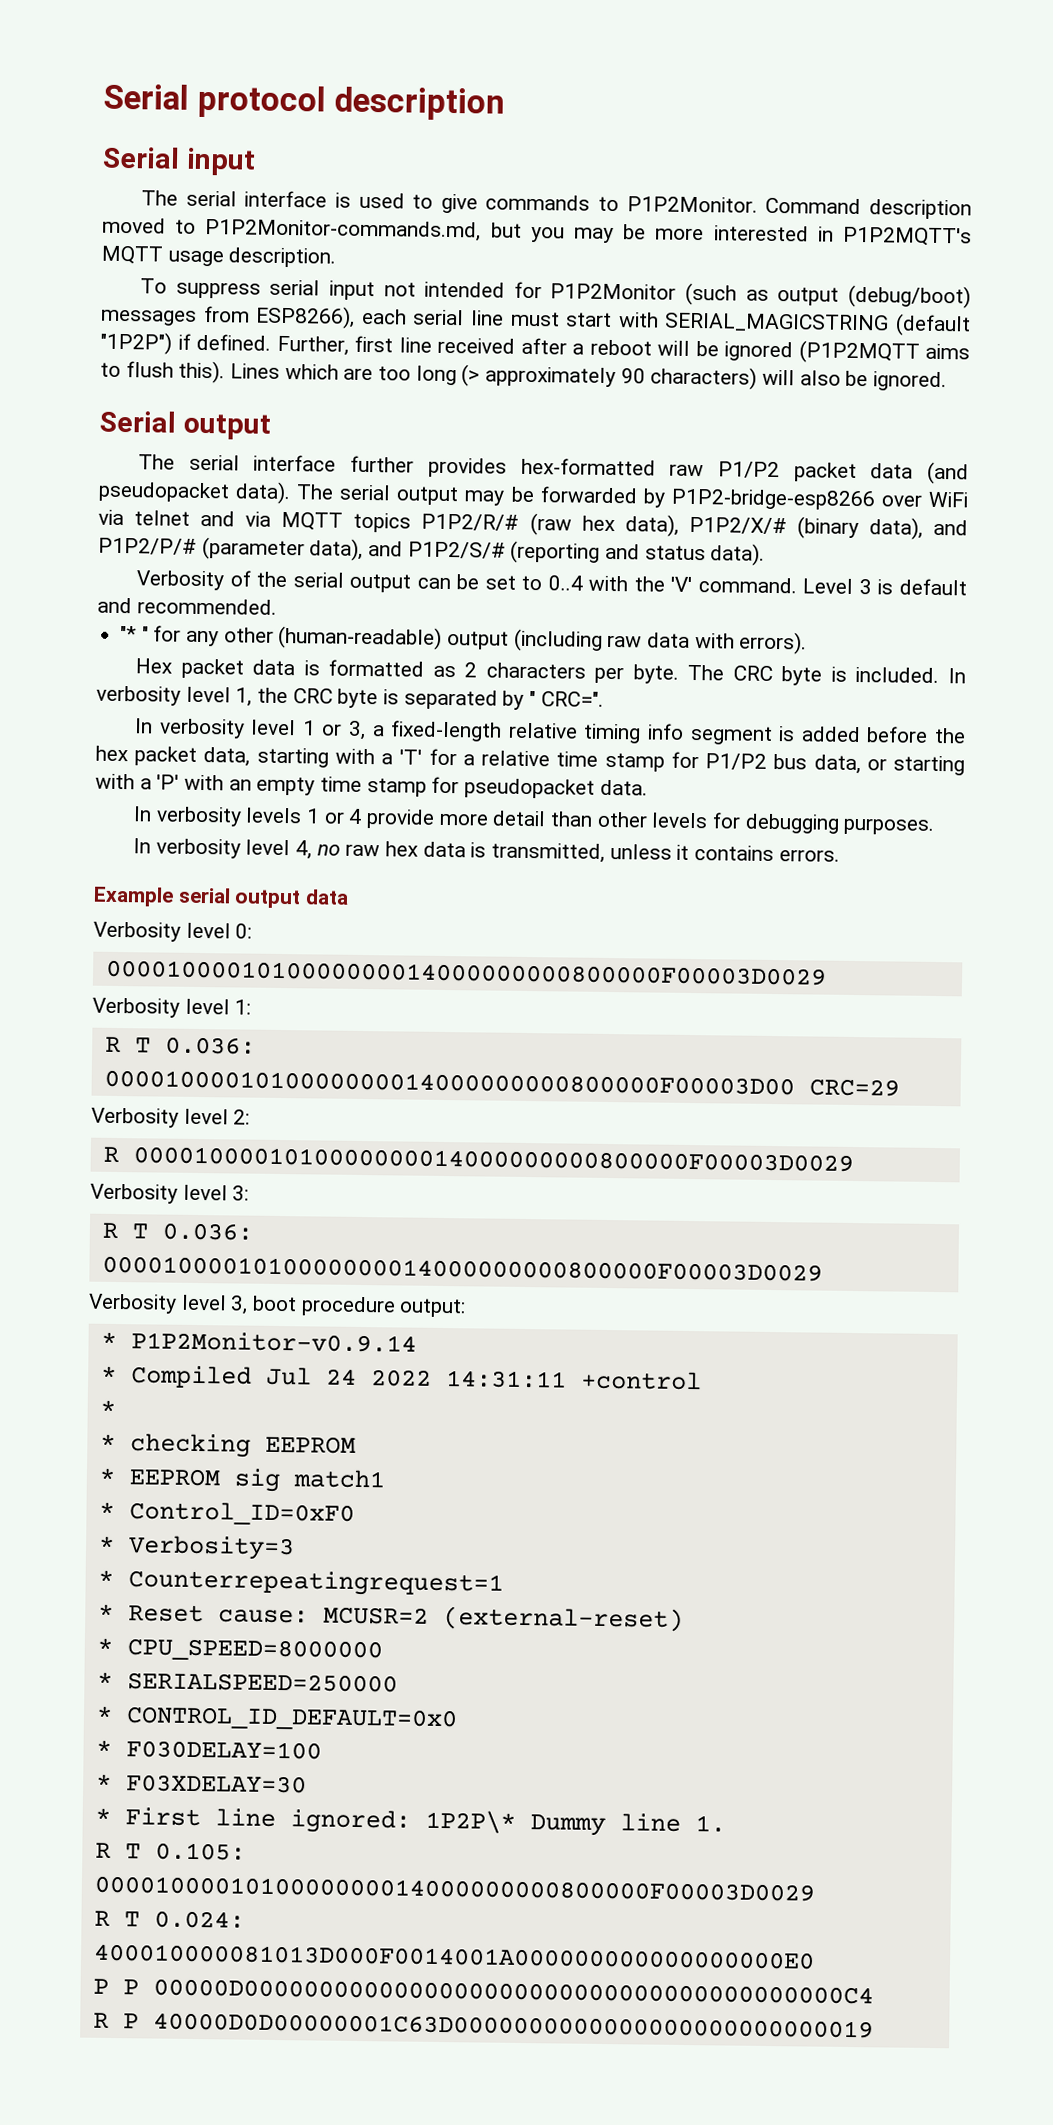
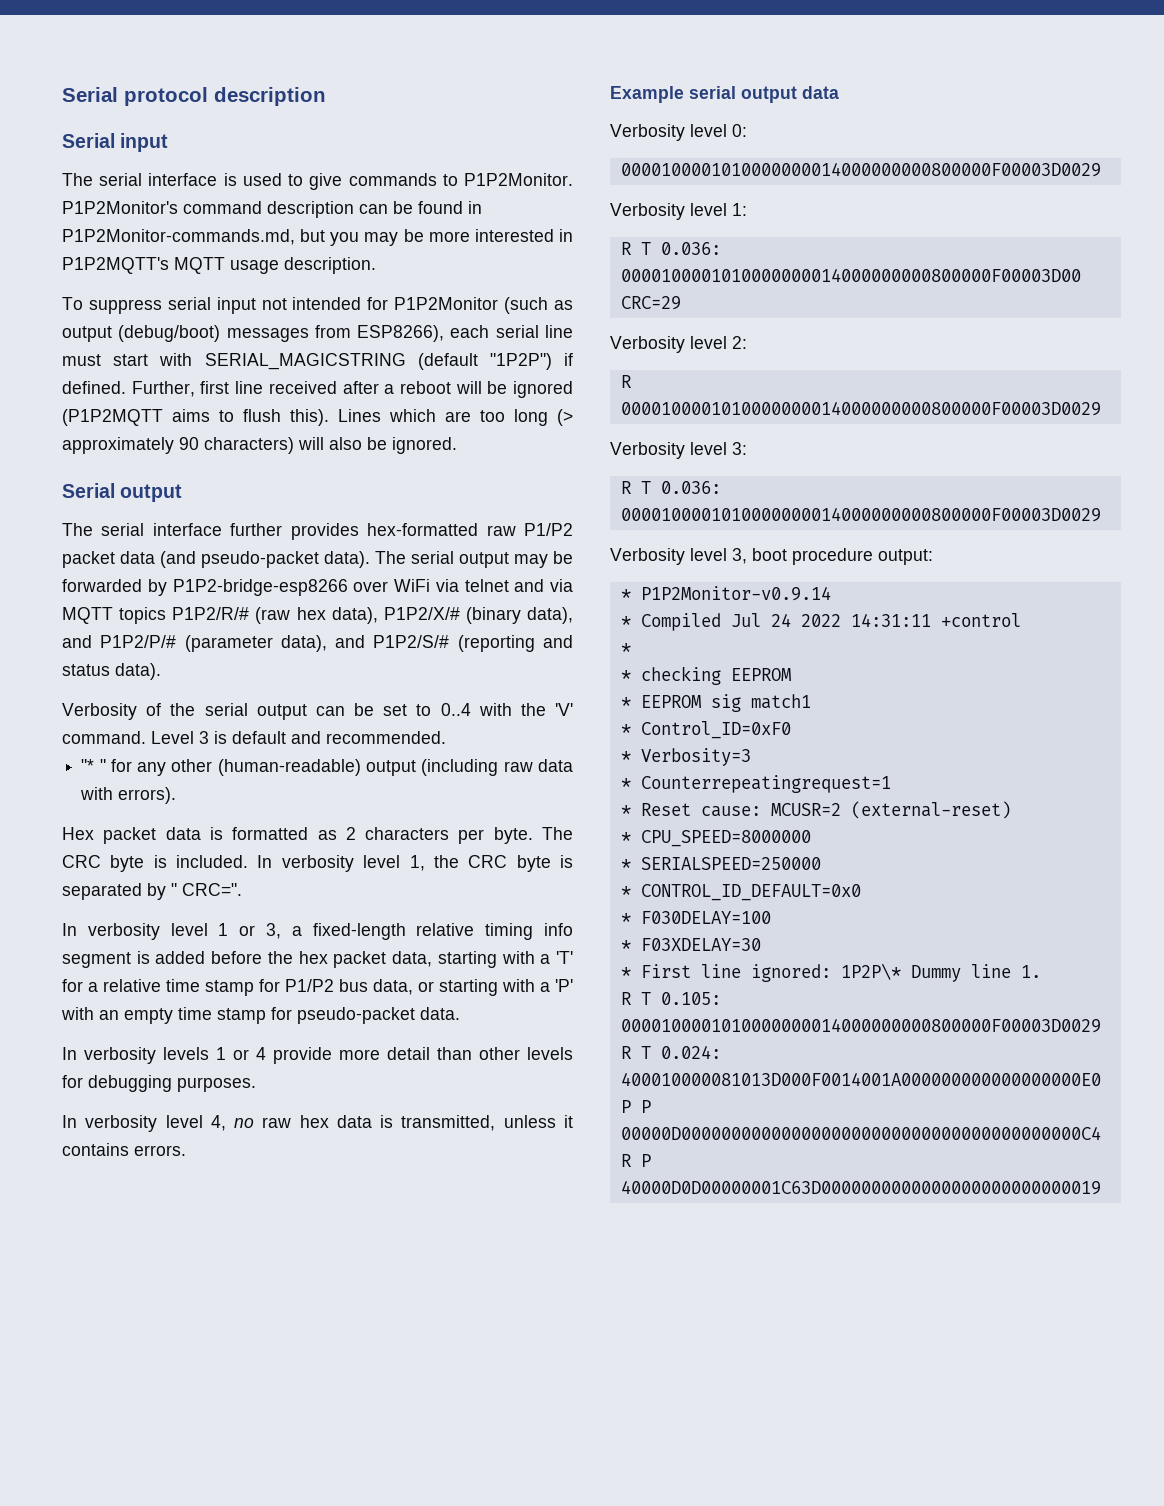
[765,197,972,220] [102,217,197,234] Command description moved to -> [62,201,482,218] P1P2Monitor's command description can be found in
[98,481,230,503] pseudopacket -> [201,551,319,568] pseudo-packet
[464,778,596,799] pseudopacket -> [297,1007,415,1024] pseudo-packet

